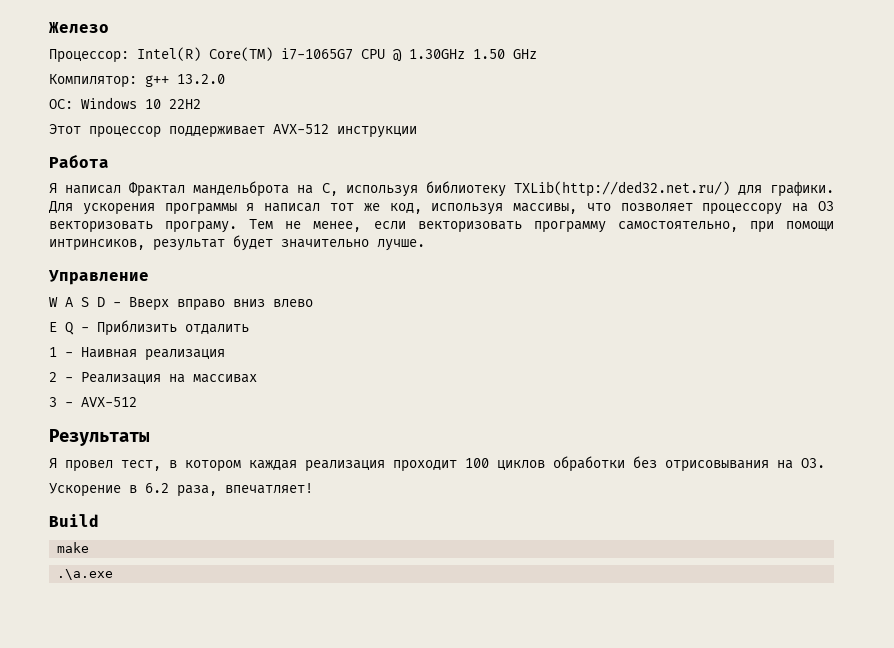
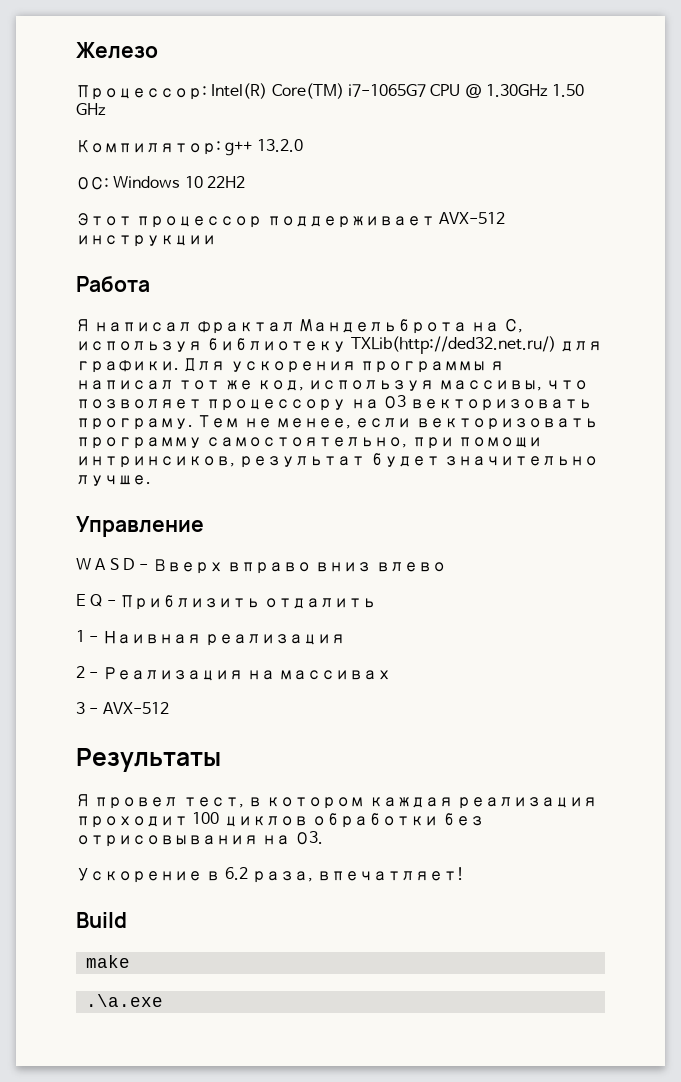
[129,181,290,197] Фрактал мандельброта -> [196,319,467,334] фрактал Мандельброта

